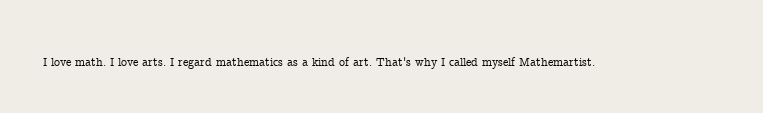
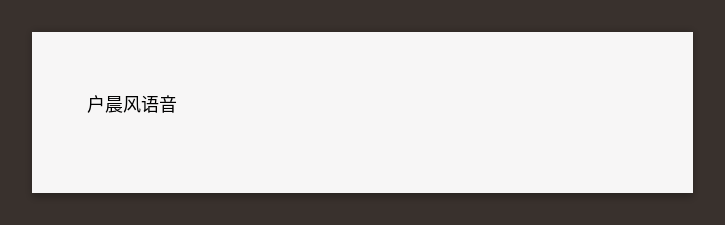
[43,57,595,69] I love math. I love arts. I regard mathematics as a kind of art. That's why I called myself Mathemartist. -> [87,95,177,113] 户晨风语音

